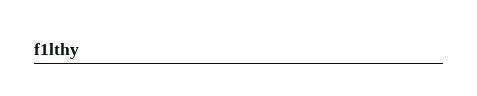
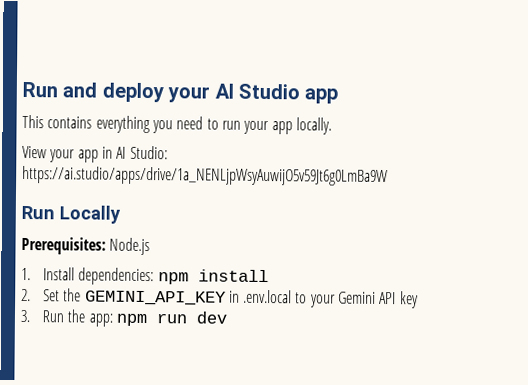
[34,43,79,59] f1lthy -> [22,81,339,104] [22,114,332,135] [22,145,168,163] [22,165,388,187] [21,205,121,224] [21,236,151,256] [21,267,269,286] [21,288,419,309] [20,309,228,327] Run and deploy your AI Studio app // This contains everything you need to run your app locally. // View your app in AI Studio: https://ai.studio/apps/drive/1a_NENLjpWsyAuwijO5v59Jt6g0LmBa9W // Run Locally // Prerequisites: Node.js // 1. Install dependencies: npm install // 2. Set the GEMINI_API_KEY in .env.local to your Gemini API key // 3. Run the app: npm run dev

